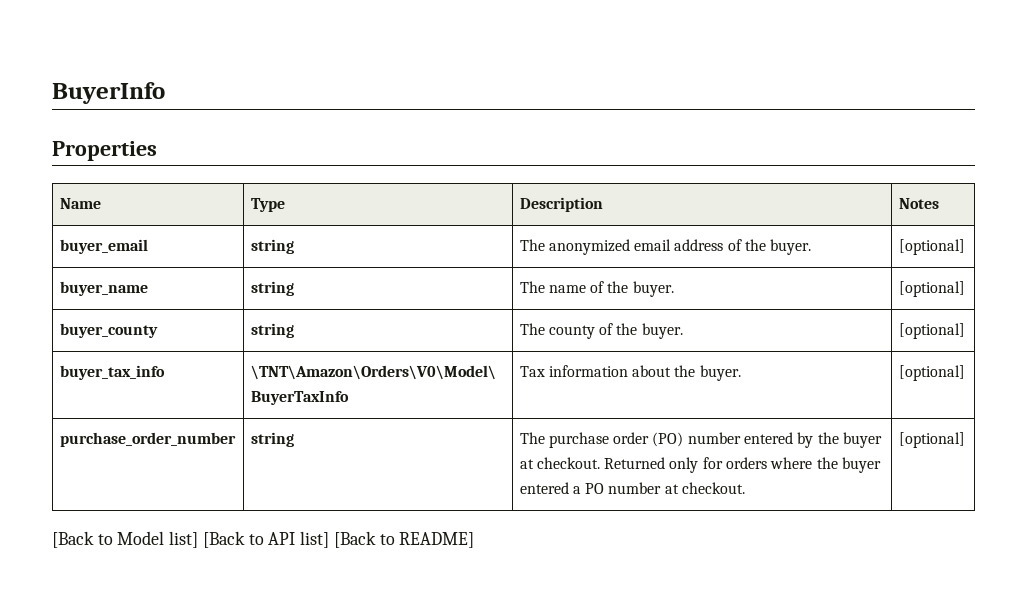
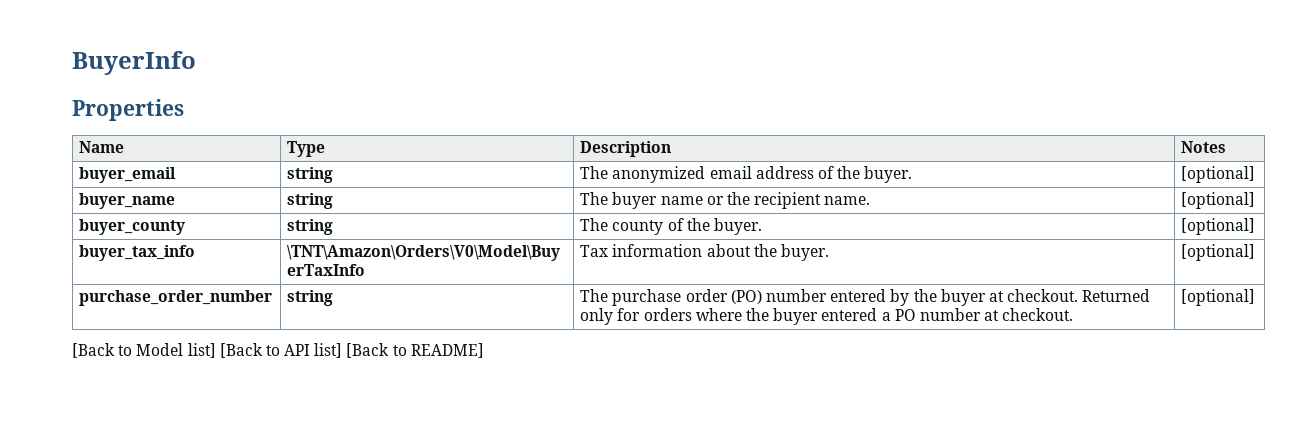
[548,281,674,297] name of the buyer. -> [612,192,871,209] buyer name or the recipient name.

